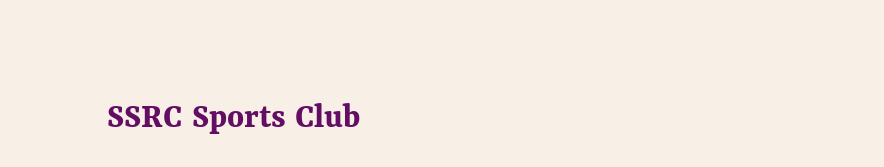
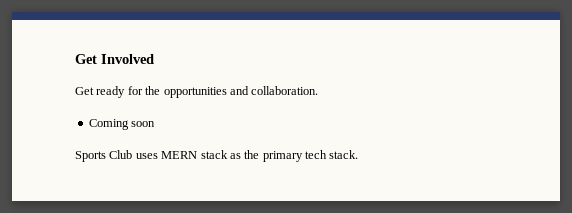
[107,103,361,134] SSRC Sports Club -> [75,54,154,64] [75,86,319,98] [88,119,156,130] [75,150,359,162] Get Involved // Get ready for the opportunities and collaboration. // Coming soon // Sports Club uses MERN stack as the primary tech stack.

